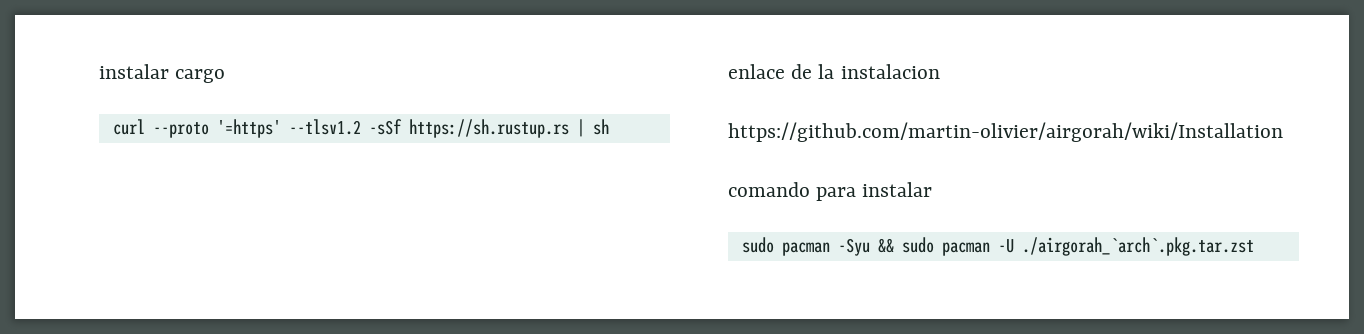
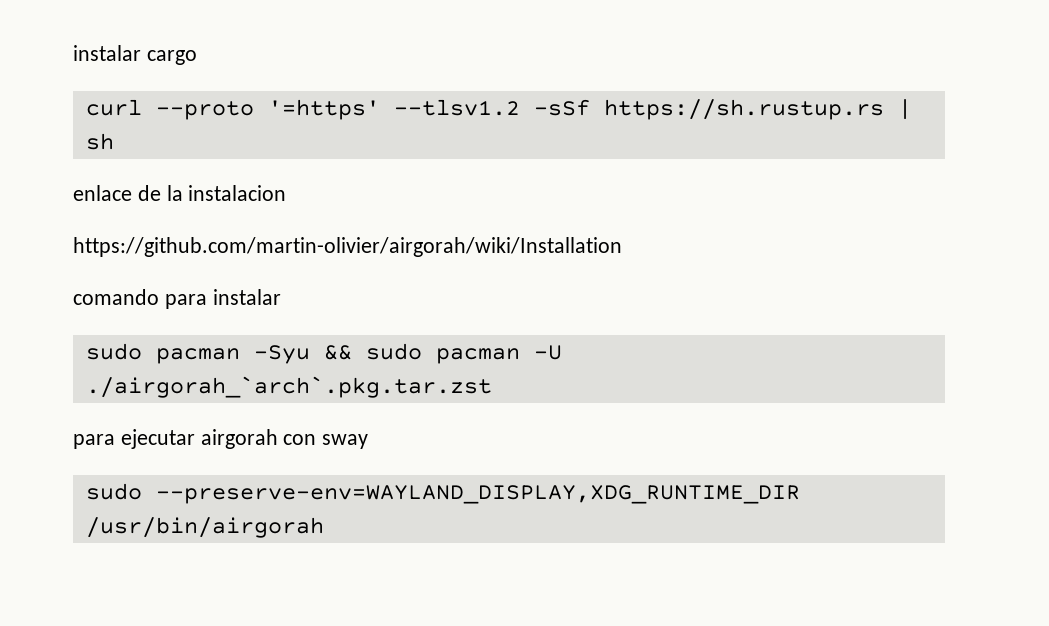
(1254, 246) none -> [73,429,369,449] [85,483,800,504] [85,517,324,538] // para ejecutar airgorah con sway // sudo --preserve-env=WAYLAND_DISPLAY,XDG_RUNTIME_DIR /usr/bin/airgorah

